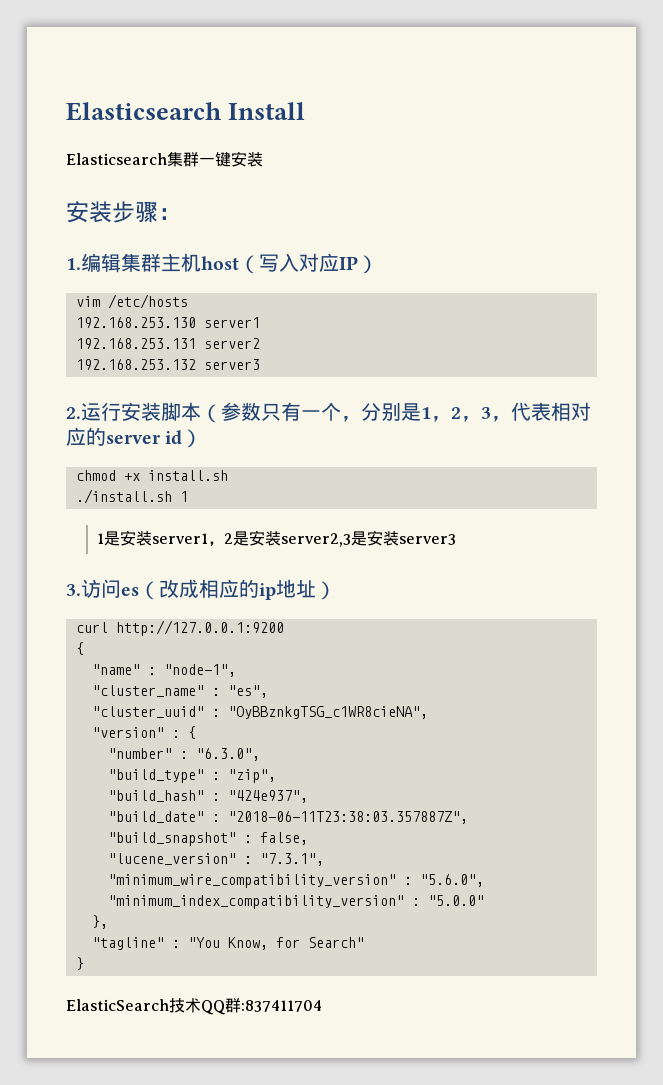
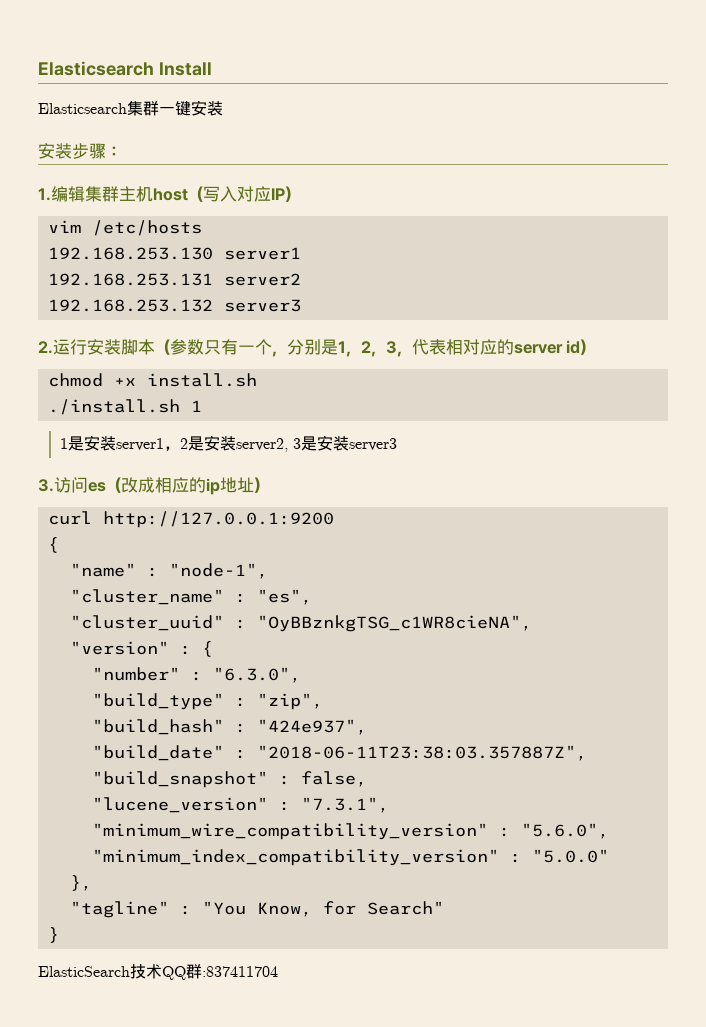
[280,533,351,547] server2,3 -> [235,438,301,452] server2, 3

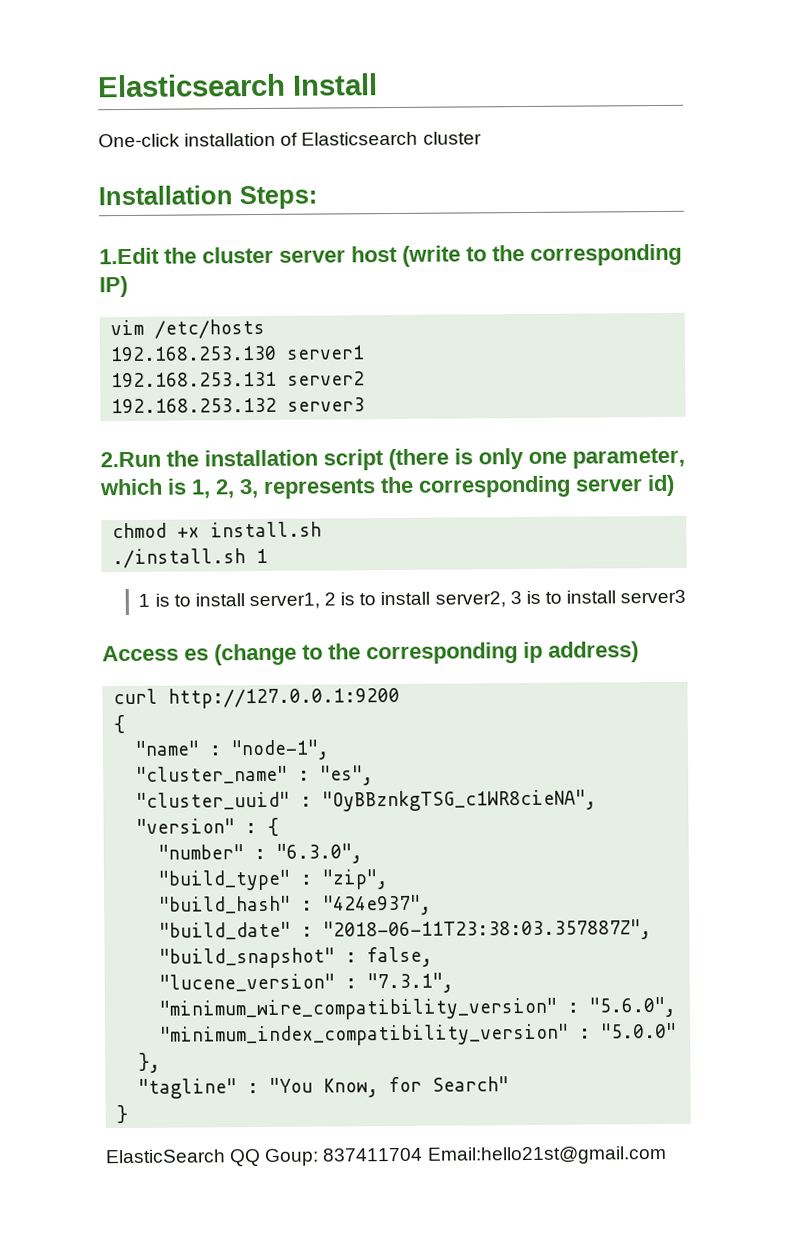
[38,100,223,116] [38,143,122,159] [38,186,300,202] Elasticsearch集群一键安装 // 安装步骤： // 1.编辑集群主机host（写入对应IP） -> [98,131,482,148] [98,185,317,210] [99,243,682,267] [99,275,128,298] One-click installation of Elasticsearch cluster // Installation Steps: // 1.Edit the cluster server host (write to the corresponding IP)
[38,339,596,357] 2.运行安装脚本（参数只有一个，分别是1，2，3，代表相对应的server id） -> [100,447,685,471] [99,474,675,499] 2.Run the installation script (there is only one parameter, which is 1, 2, 3, represents the corresponding server id)
[67,435,397,452] [38,477,269,495] 是安装server1，2是安装server2, 3是安装server3 // 3.访问es（改成相应的ip地址） -> [154,589,687,610] [102,641,639,666] is to install server1, 2 is to install server2, 3 is to install server3 // Access es (change to the corresponding ip address)
[130,964,278,980] 技术QQ群:837411704 -> [229,1145,667,1167] QQ Goup: 837411704 Email:hello21st@gmail.com

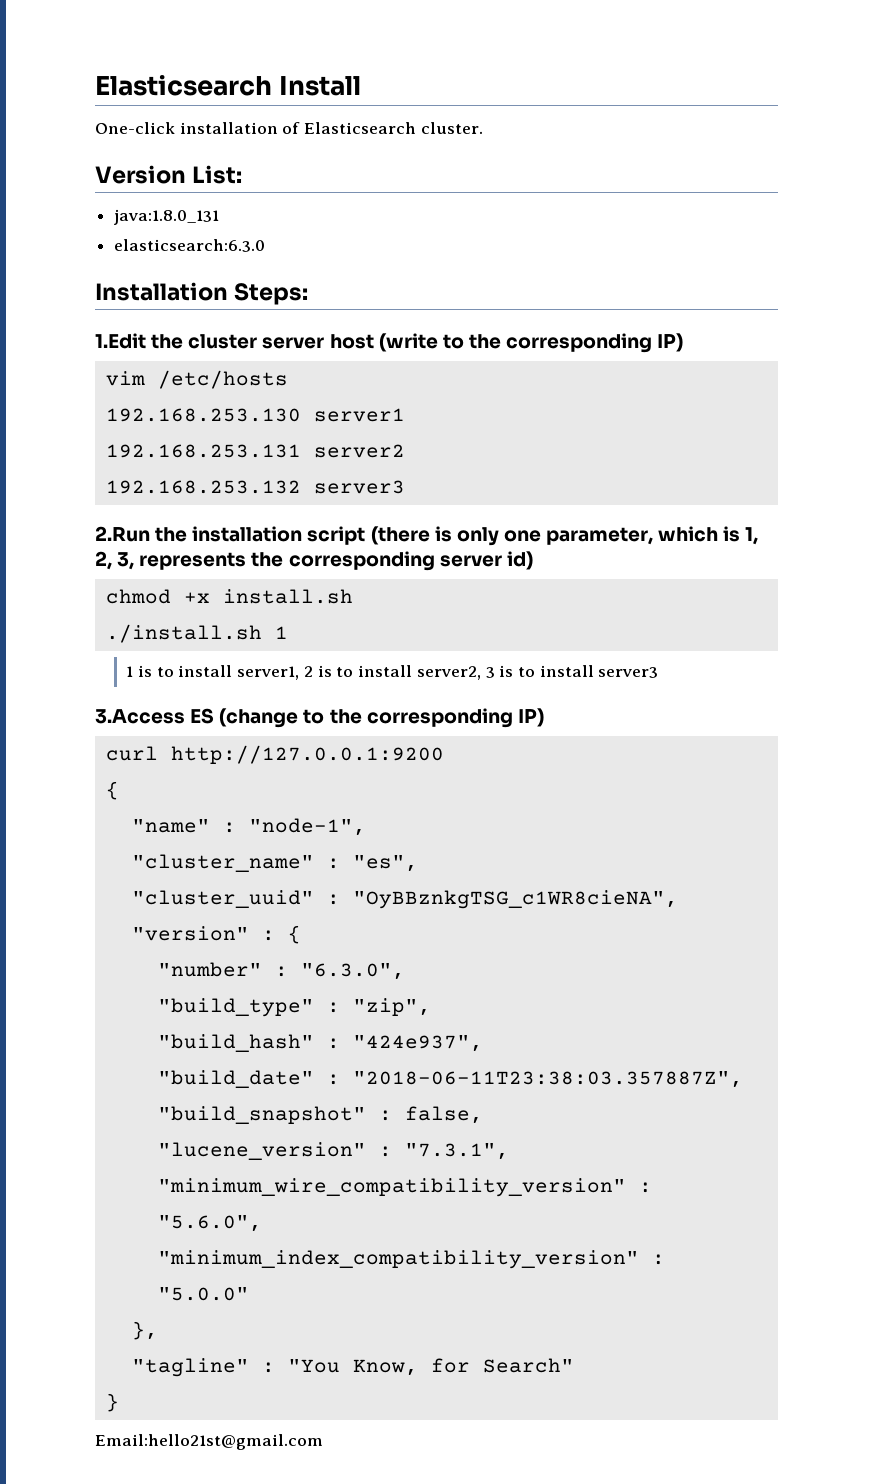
[422,131,482,145] cluster -> [420,122,483,134] [95,165,243,184] [114,209,220,225] [114,239,266,252] cluster. // Version List: // java:1.8.0_131 // elasticsearch:6.3.0
[102,645,209,662] Access es -> [95,708,215,724] 3.Access ES
[523,641,639,664] ip address) -> [517,708,544,727] IP)
[105,1147,424,1167] ElasticSearch QQ Goup: 837411704 -> (119, 1402) none

